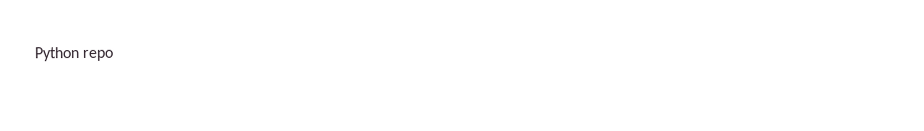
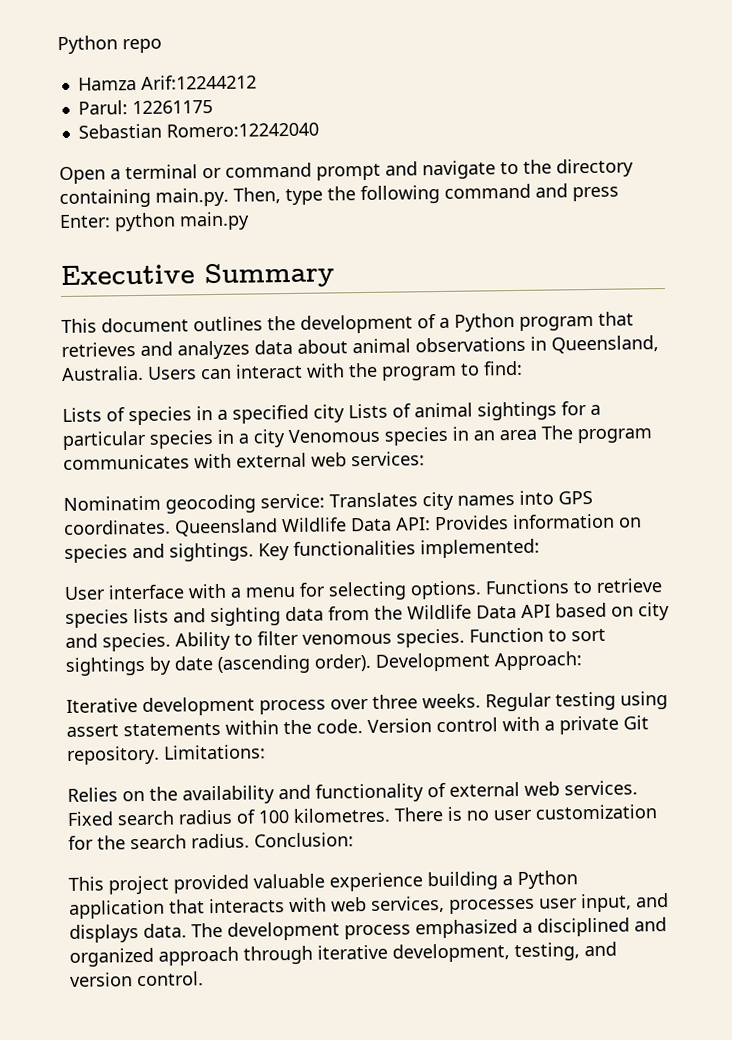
(114, 55) none -> [77,74,257,91] [77,100,213,115] [77,122,319,139] [59,158,634,185] [59,183,619,209] [59,211,250,232] [60,262,335,289] [61,311,634,334] [61,335,659,360] [61,360,523,382] [62,401,601,426] [62,425,652,451] [63,451,425,471] [63,490,593,514] [63,513,642,537] [64,538,540,564] [64,578,662,601] [65,601,670,628] [65,627,606,652] [65,651,582,676] [66,691,668,716] [66,715,649,737] [66,744,266,765] [67,780,638,805] [67,804,657,826] [68,832,354,850] [68,870,578,895] [69,893,669,919] [69,917,667,943] [69,941,617,967] [69,971,204,987] // Hamza Arif:12244212 // Parul: 12261175 // Sebastian Romero:12242040 // Open a terminal or command prompt and navigate to the directory containing main.py. Then, type the following command and press Enter: python main.py // Executive Summary // This document outlines the development of a Python program that retrieves and analyzes data about animal observations in Queensland, Australia. Users can interact with the program to find: // Lists of species in a specified city Lists of animal sightings for a particular species in a city Venomous species in an area The program communicates with external web services: // Nominatim geocoding service: Translates city names into GPS coordinates. Queensland Wildlife Data API: Provides information on species and sightings. Key functionalities implemented: // User interface with a menu for selecting options. Functions to retrieve species lists and sighting data from the Wildlife Data API based on city and species. Ability to filter venomous species. Function to sort sightings by date (ascending order). Development Approach: // Iterative development process over three weeks. Regular testing using assert statements within the code. Version control with a private Git repository. Limitations: // Relies on the availability and functionality of external web services. Fixed search radius of 100 kilometres. There is no user customization for the search radius. Conclusion: // This project provided valuable experience building a Python application that interacts with web services, processes user input, and displays data. The development process emphasized a disciplined and organized approach through iterative development, testing, and version control.

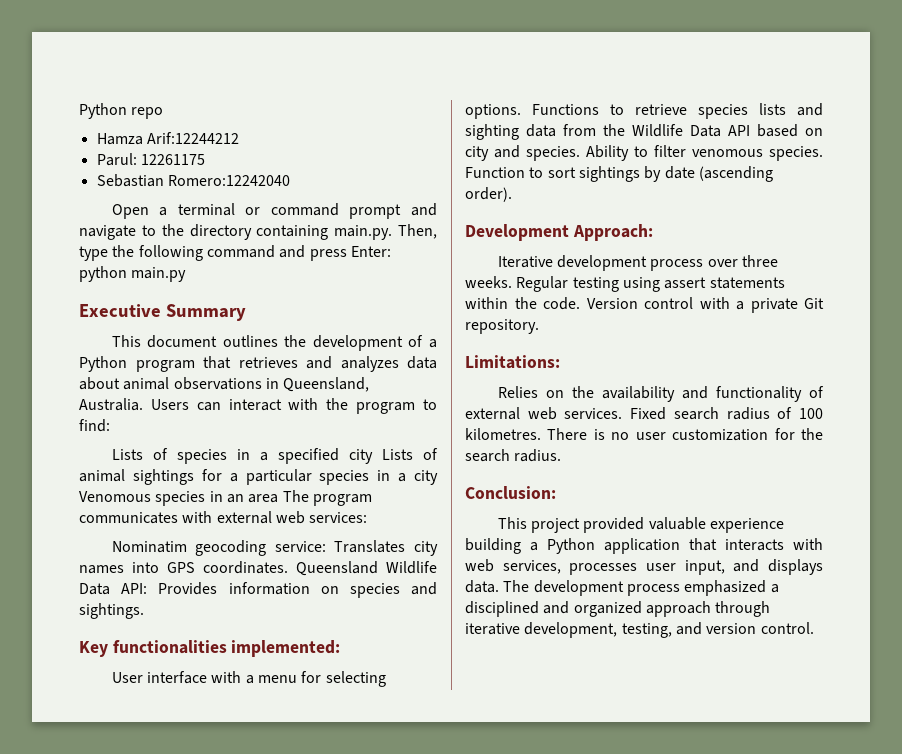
(254, 552) none -> (144, 611) //
(372, 662) none -> (512, 194) //
(160, 755) none -> (539, 326) //
(250, 841) none -> (562, 455) //

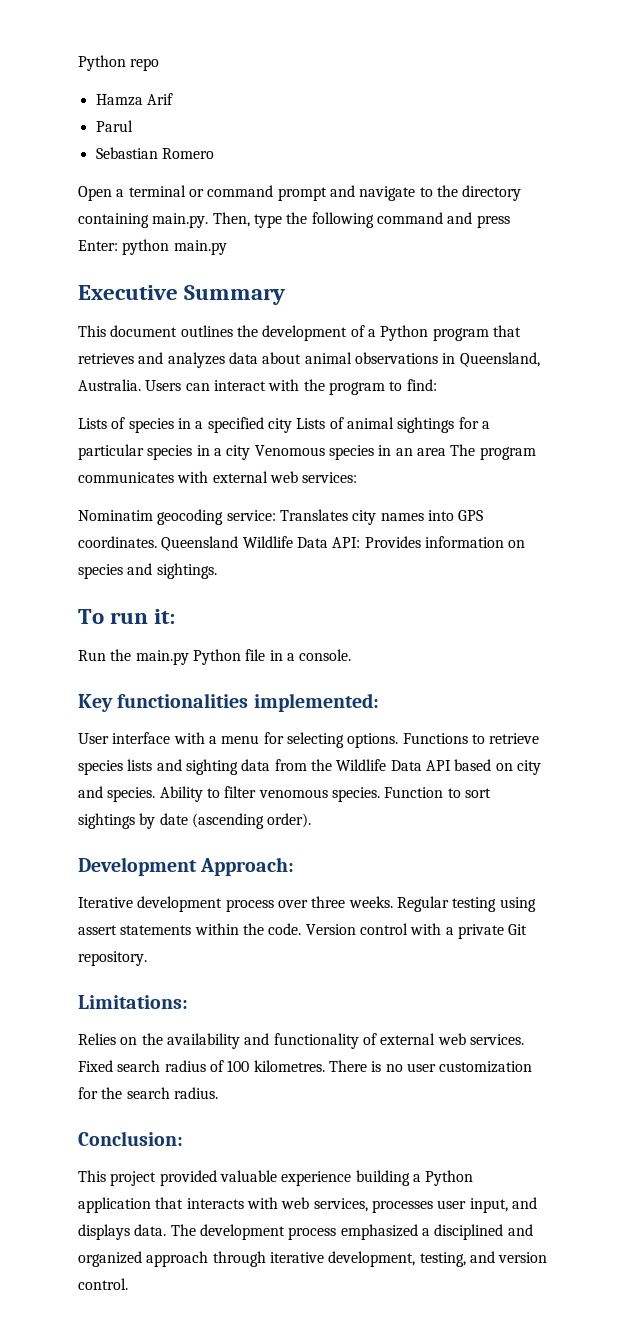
[146,132,239,144] [96,153,205,166] Arif:12244212 // Parul: 12261175 -> [146,93,173,105] [95,120,133,132] Arif // Parul
[167,175,290,186] Romero:12242040 -> [161,148,214,159] Romero
(144, 611) none -> [78,609,176,624] [78,649,352,665] // To run it: // Run the main.py Python file in a console.

